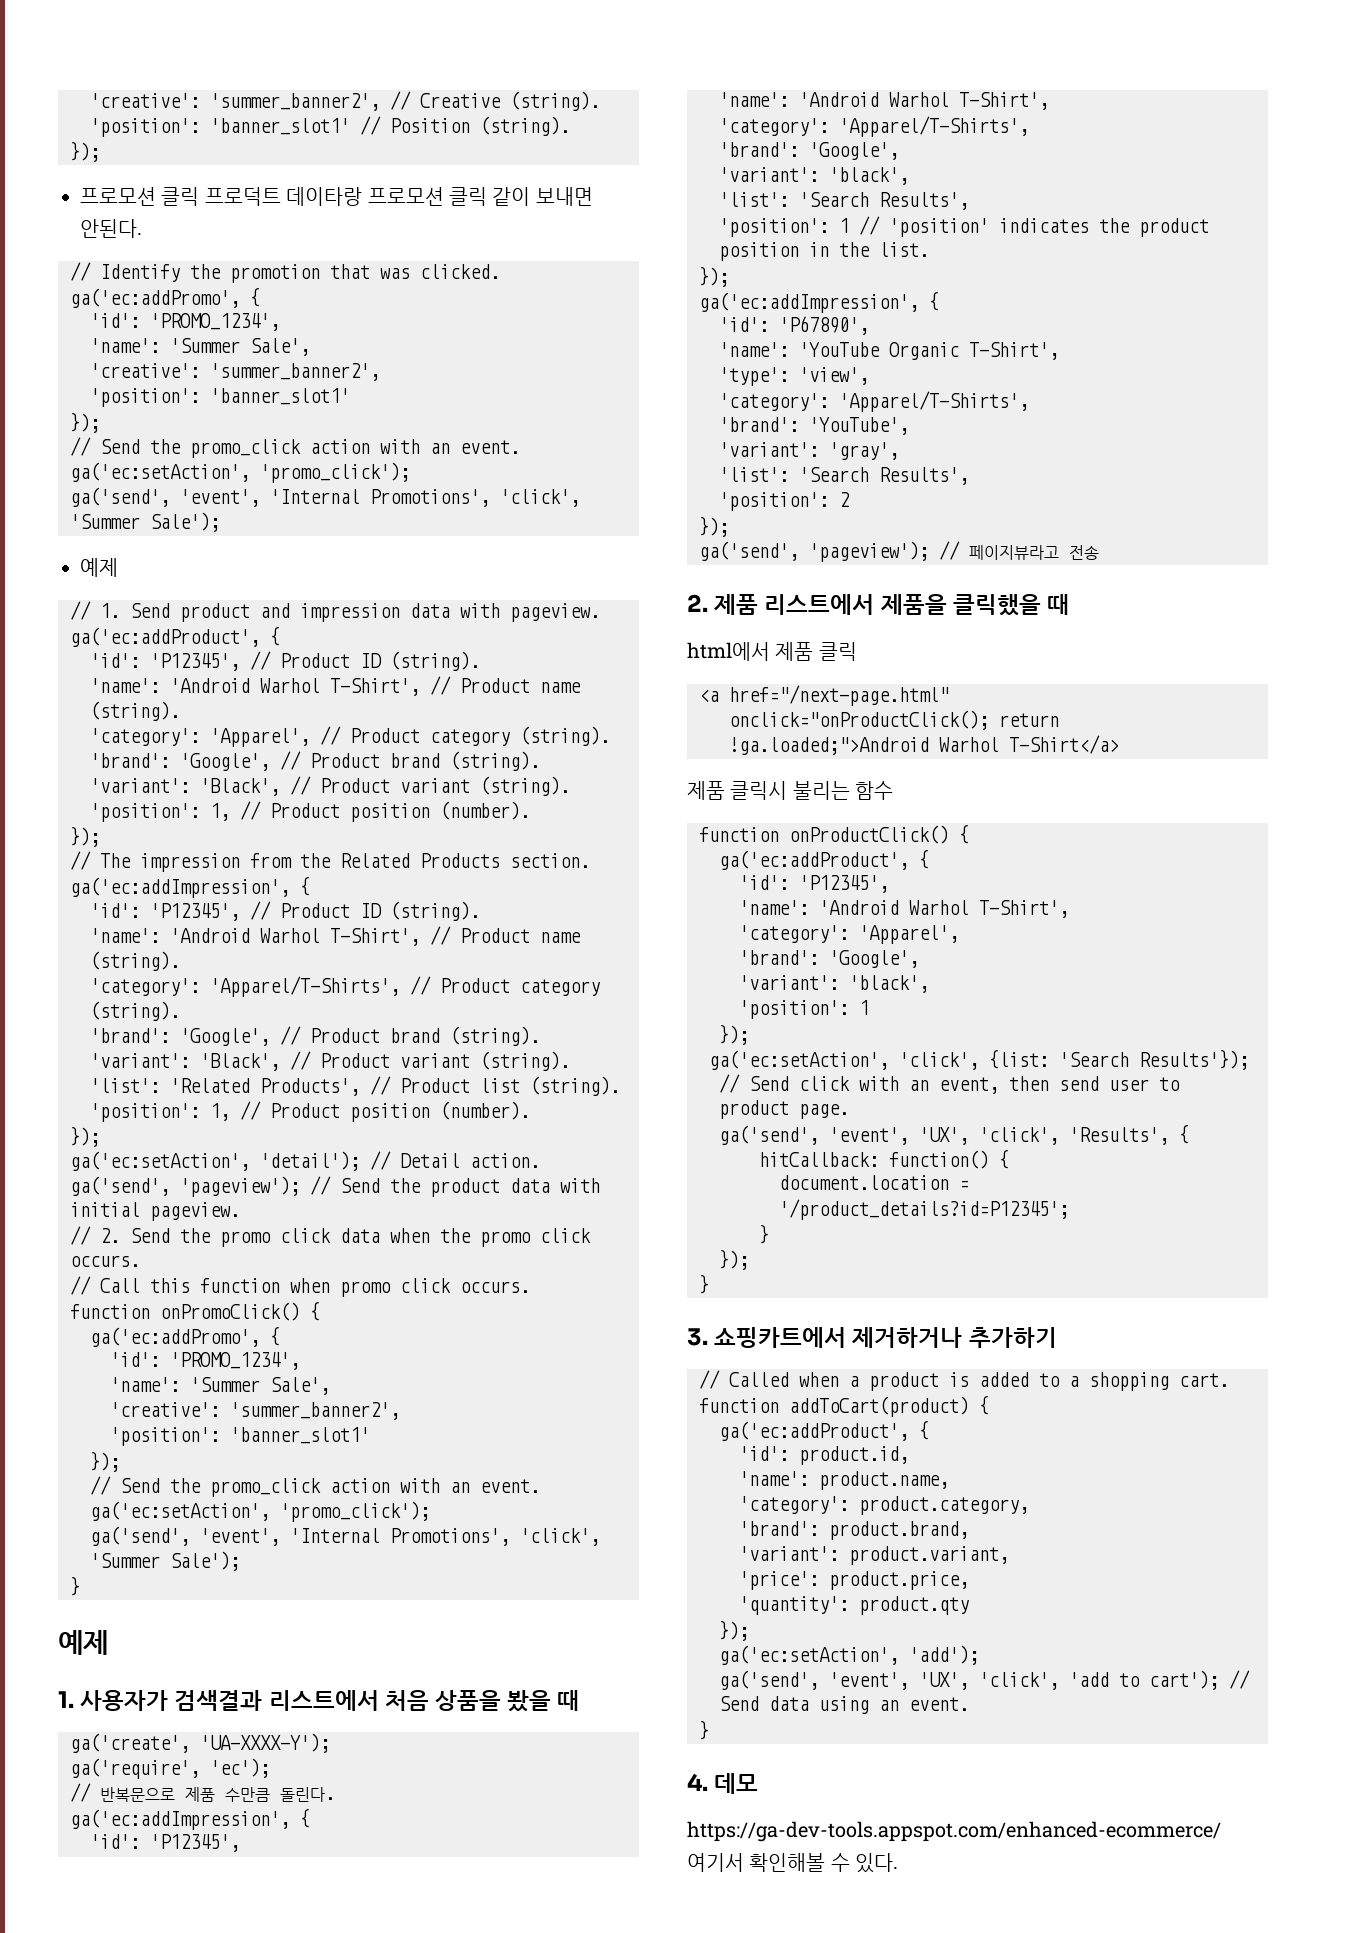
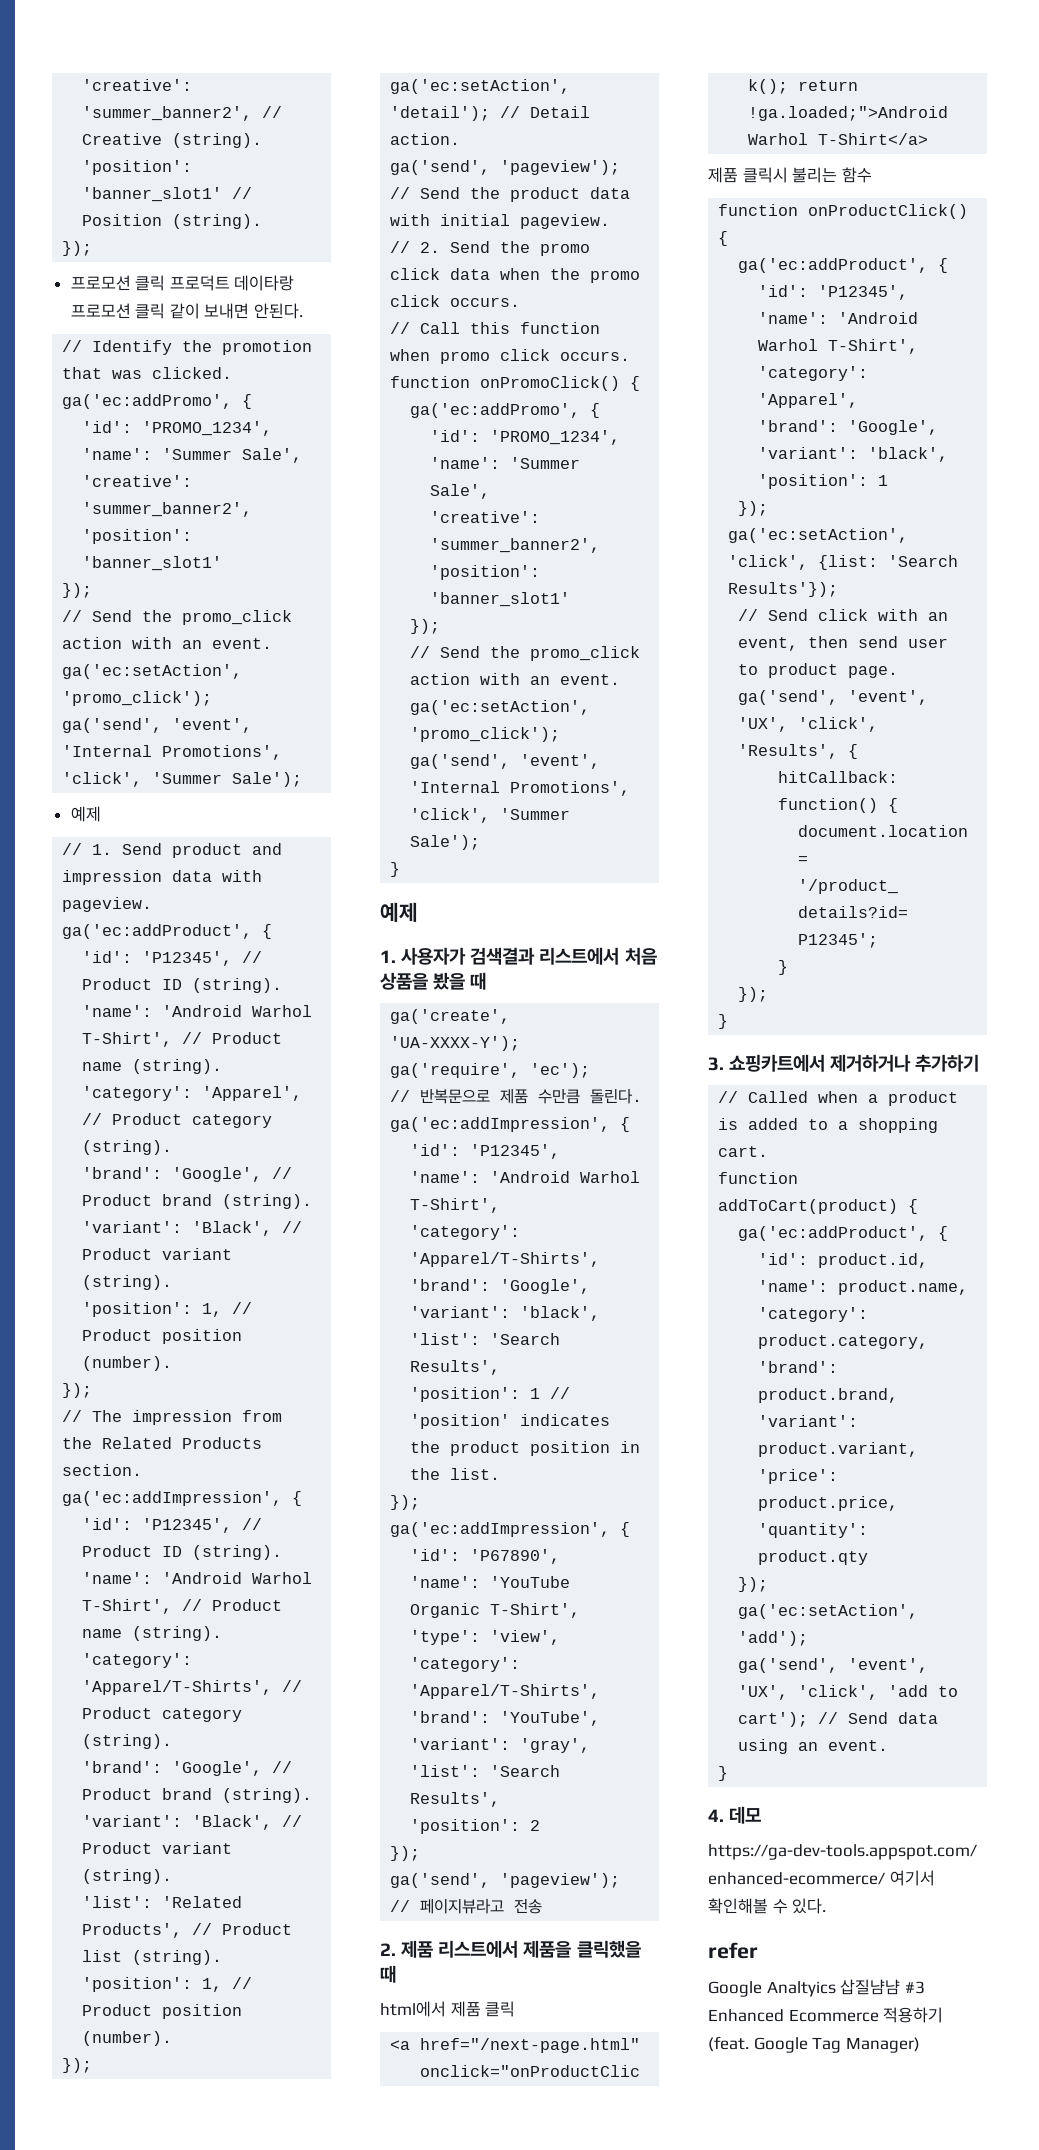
(899, 1863) none -> [708,1942,758,1959] [708,1979,925,1997] [708,2007,944,2023] [708,2036,920,2053] // refer // Google Analtyics 삽질냠냠 #3 Enhanced Ecommerce 적용하기 (feat. Google Tag Manager)

